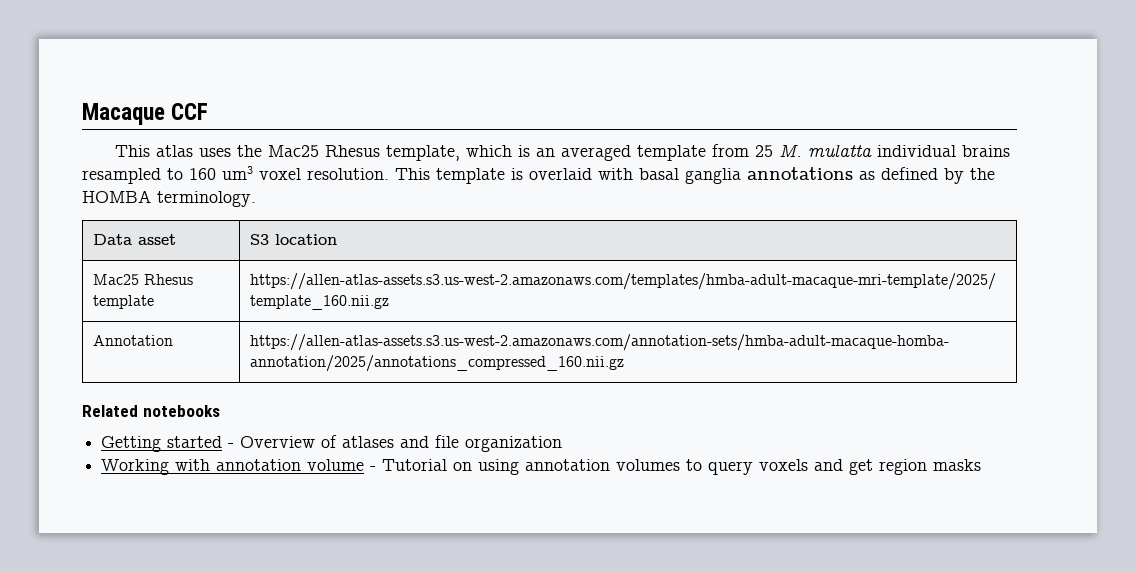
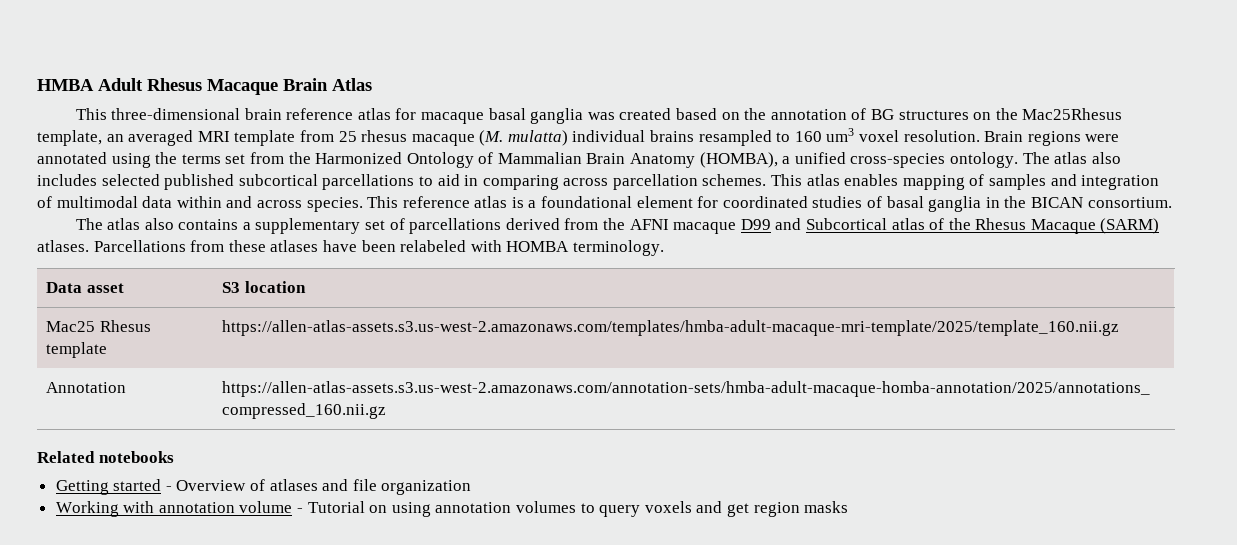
[82,103,209,125] [114,145,530,161] Macaque CCF // This atlas uses the Mac25 Rhesus template, which is -> [37,78,372,95] [75,108,1123,124] [37,130,102,146] HMBA Adult Rhesus Macaque Brain Atlas // This three-dimensional brain reference atlas for macaque basal ganglia was created based on the annotation of BG structures on the Mac25Rhesus template,
(631, 153) none -> [197,131,230,142] MRI
[778,144,872,157] M. mulatta -> [361,130,568,146] rhesus macaque (M. mulatta)
[395,167,995,184] This template is overlaid with basal ganglia annotations as defined by the -> [984,131,1120,146] [37,152,1121,168] [37,174,1160,190] [37,196,1172,212] [75,218,1160,234] [37,240,502,252] Brain regions were annotated using the terms set from the Harmonized Ontology of Mammalian Brain Anatomy (HOMBA), a unified cross-species ontology. The atlas also includes selected published subcortical parcellations to aid in comparing across parcellation schemes. This atlas enables mapping of samples and integration of multimodal data within and across species. This reference atlas is a foundational element for coordinated studies of basal ganglia in the BICAN consortium. // The atlas also contains a supplementary set of parcellations derived from the AFNI macaque D99 and Subcortical atlas of the Rhesus Macaque (SARM) atlases. Parcellations from these atlases have been relabeled with

